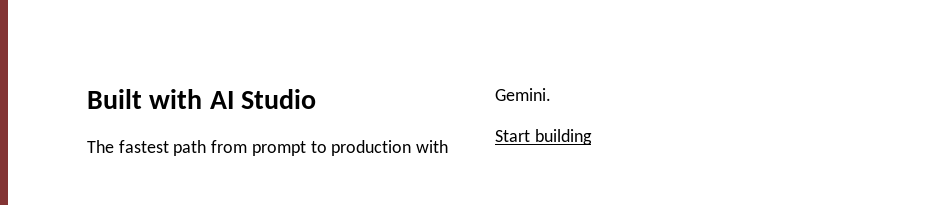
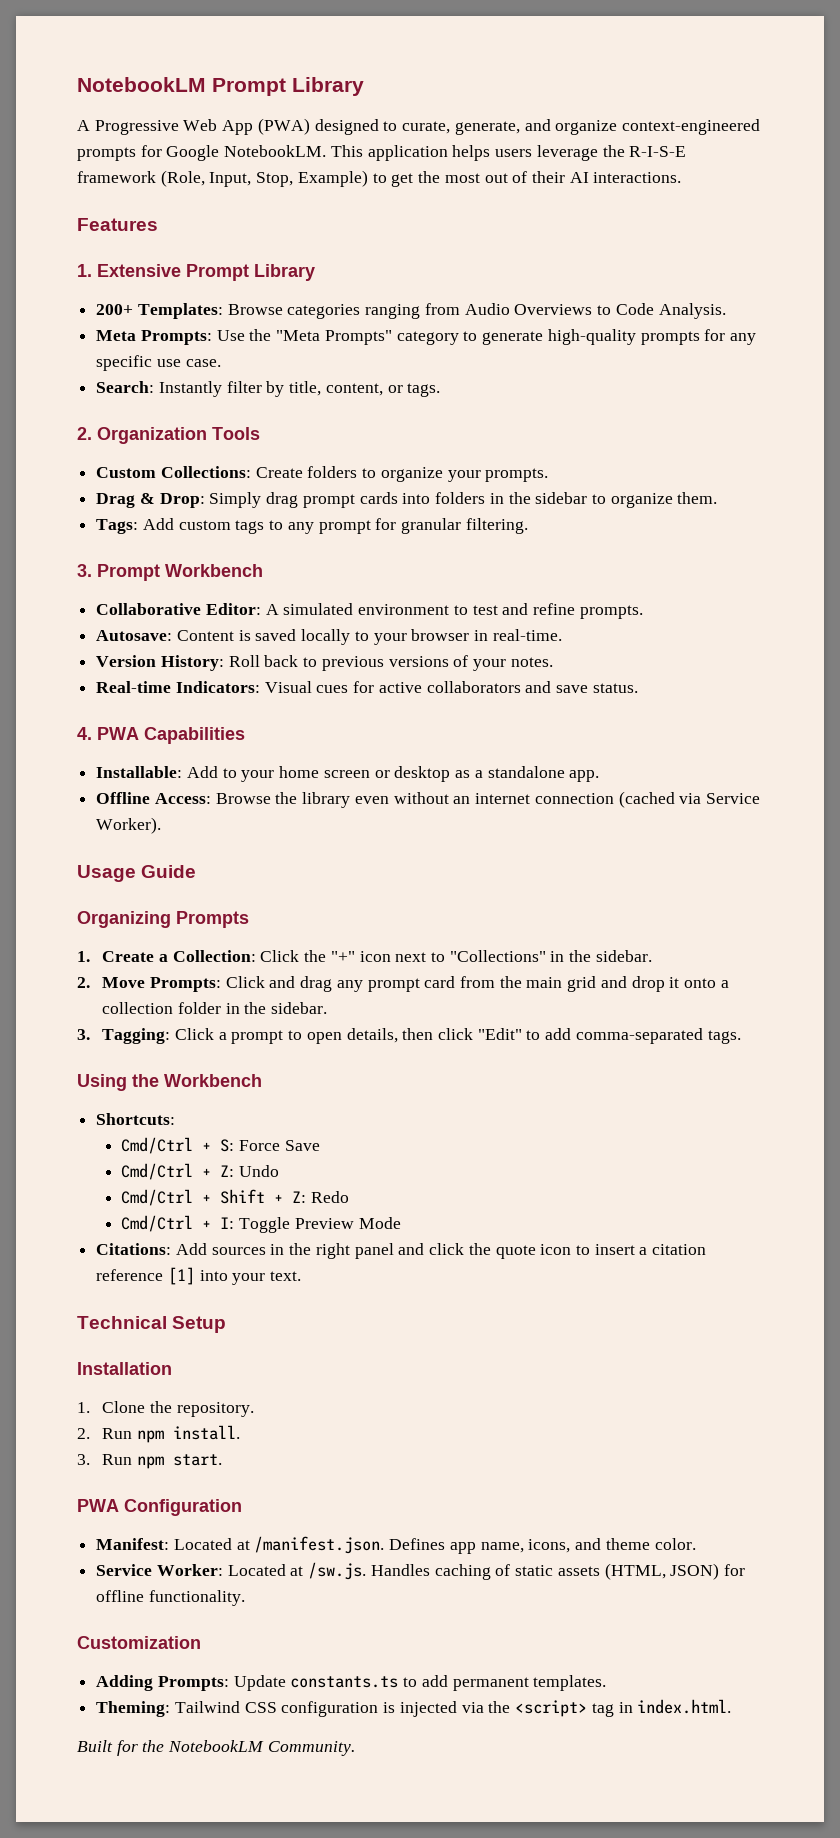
[87,89,317,109] [87,140,449,156] [495,88,551,101] [495,129,592,145] Built with AI Studio // The fastest path from prompt to production with Gemini. // Start building -> [77,77,364,96] [77,118,760,135] [77,145,687,161] [77,170,682,187] [77,218,158,231] [77,264,315,281] [96,303,726,319] [96,329,756,345] [96,355,221,371] [96,381,441,397] [77,427,260,444] [96,466,549,482] [96,492,718,508] [96,518,528,534] [77,564,263,581] [96,603,643,619] [96,629,562,645] [96,655,553,671] [96,681,638,693] [77,727,245,744] [96,766,600,782] [96,791,760,808] [96,817,162,834] [77,865,197,882] [77,911,249,928] [77,950,652,962] [77,976,729,992] [102,1002,328,1014] [77,1028,741,1044] [77,1074,262,1091] [96,1113,176,1125] [121,1137,320,1154] [121,1163,280,1180] [121,1189,350,1206] [121,1215,401,1233] [96,1243,707,1259] [96,1267,302,1285] [77,1316,227,1333] [77,1362,172,1375] [77,1401,254,1417] [77,1425,240,1443] [77,1454,222,1469] [77,1499,242,1516] [96,1536,696,1554] [96,1562,745,1580] [96,1590,245,1606] [77,1636,201,1649] [96,1675,607,1691] [96,1699,732,1717] [77,1740,355,1756] NotebookLM Prompt Library // A Progressive Web App (PWA) designed to curate, generate, and organize context-engineered prompts for Google NotebookLM. This application helps users leverage the R-I-S-E framework (Role, Input, Stop, Example) to get the most out of their AI interactions. // Features // 1. Extensive Prompt Library // 200+ Templates: Browse categories ranging from Audio Overviews to Code Analysis. // Meta Prompts: Use the "Meta Prompts" category to generate high-quality prompts for any specific use case. // Search: Instantly filter by title, content, or tags. // 2. Organization Tools // Custom Collections: Create folders to organize your prompts. // Drag & Drop: Simply drag prompt cards into folders in the sidebar to organize them. // Tags: Add custom tags to any prompt for granular filtering. // 3. Prompt Workbench // Collaborative Editor: A simulated environment to test and refine prompts. // Autosave: Content is saved locally to your browser in real-time. // Version History: Roll back to previous versions of your notes. // Real-time Indicators: Visual cues for active collaborators and save status. // 4. PWA Capabilities // Installable: Add to your home screen or desktop as a standalone app. // Offline Access: Browse the library even without an internet connection (cached via Service Worker). // Usage Guide // Organizing Prompts // 1. Create a Collection: Click the "+" icon next to "Collections" in the sidebar. // 2. Move Prompts: Click and drag any prompt card from the main grid and drop it onto a collection folder in the sidebar. // 3. Tagging: Click a prompt to open details, then click "Edit" to add comma-separated tags. // Using the Workbench // Shortcuts: // Cmd/Ctrl + S: Force Save // Cmd/Ctrl + Z: Undo // Cmd/Ctrl + Shift + Z: Redo // Cmd/Ctrl + I: Toggle Preview Mode // Citations: Add sources in the right panel and click the quote icon to insert a citation reference [1] into your text. // Technical Setup // Installation // 1. Clone the repository. // 2. Run npm install. // 3. Run npm start. // PWA Configuration // Manifest: Located at /manifest.json. Defines app name, icons, and theme color. // Service Worker: Located at /sw.js. Handles caching of static assets (HTML, JSON) for offline functionality. // Customization // Adding Prompts: Update constants.ts to add permanent templates. // Theming: Tailwind CSS configuration is injected via the <script> tag in index.html. // Built for the NotebookLM Community.

